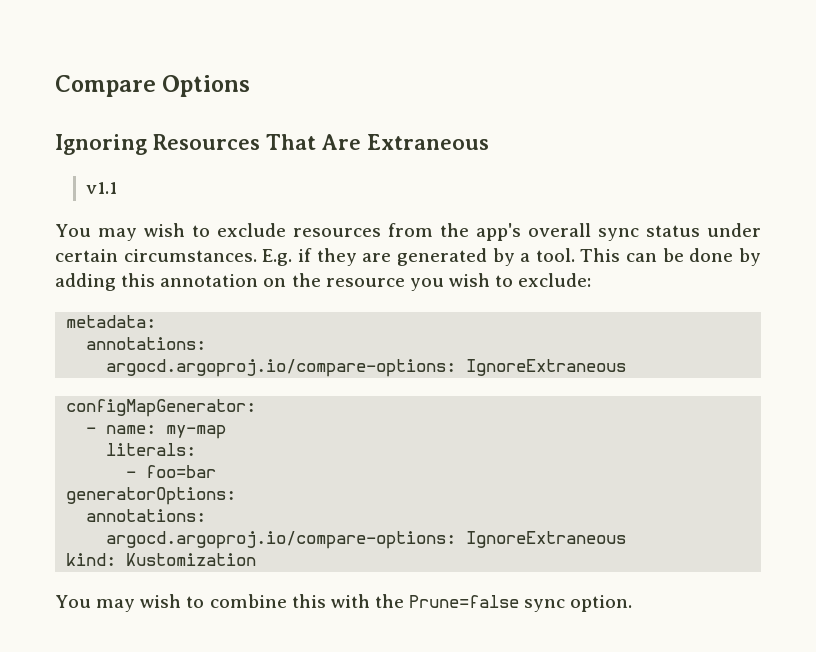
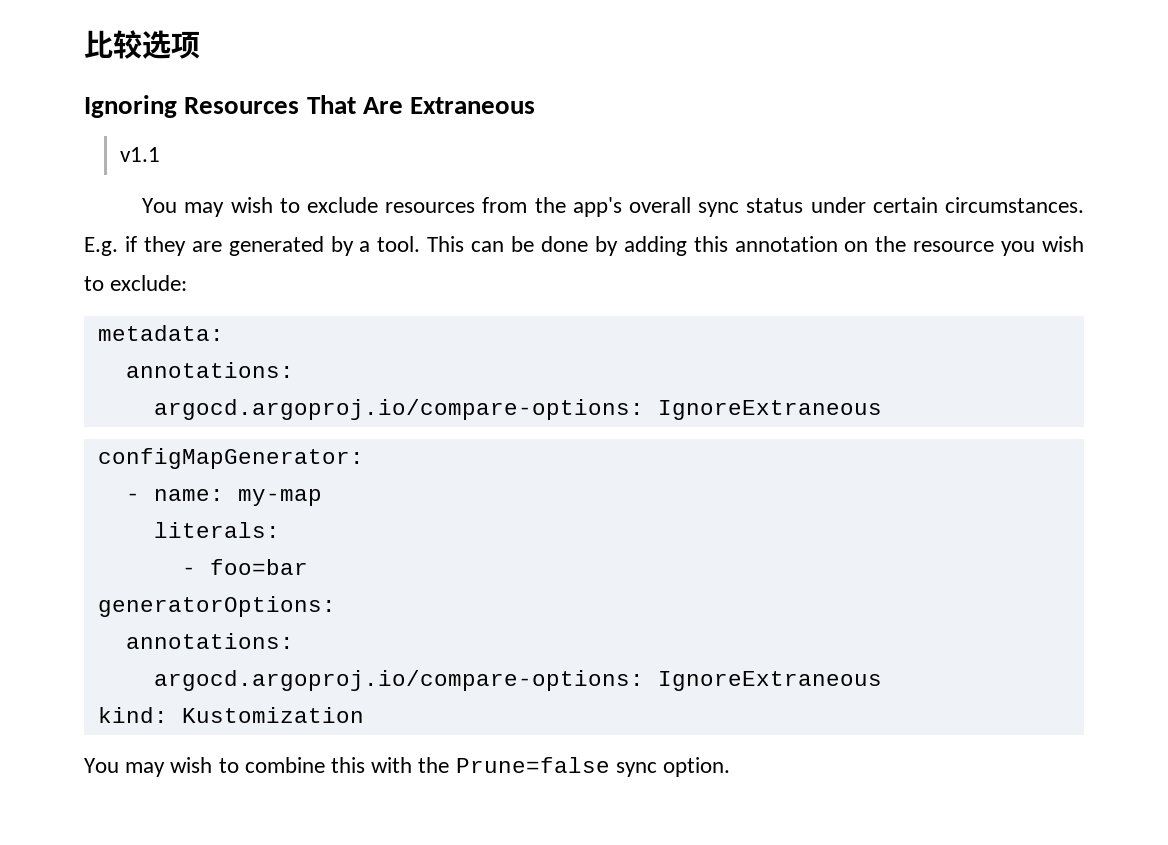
[55,75,251,97] Compare Options -> [84,30,200,59] 比较选项

